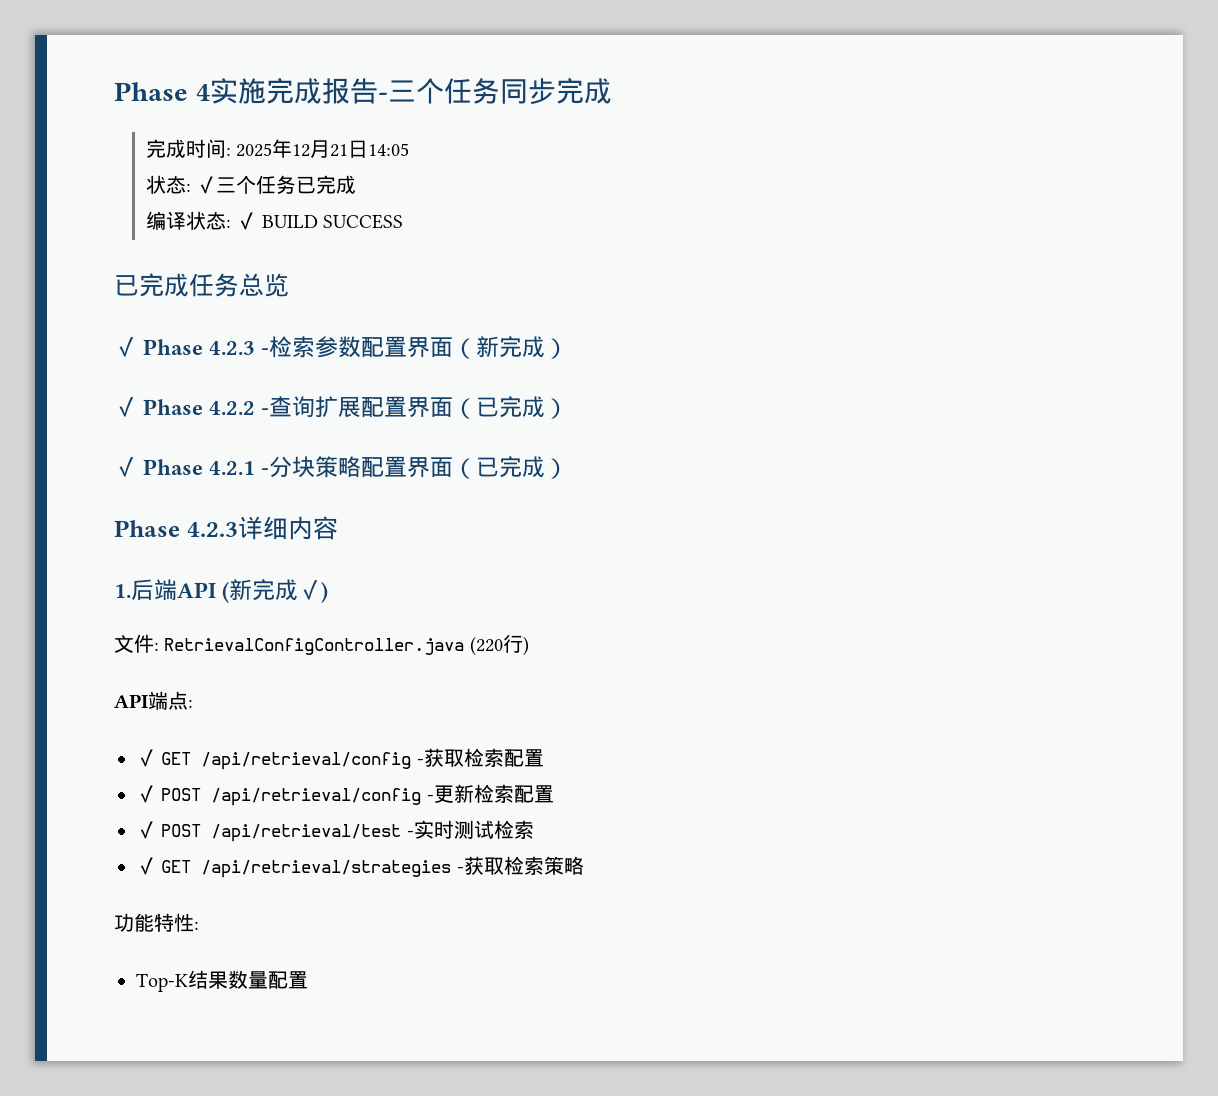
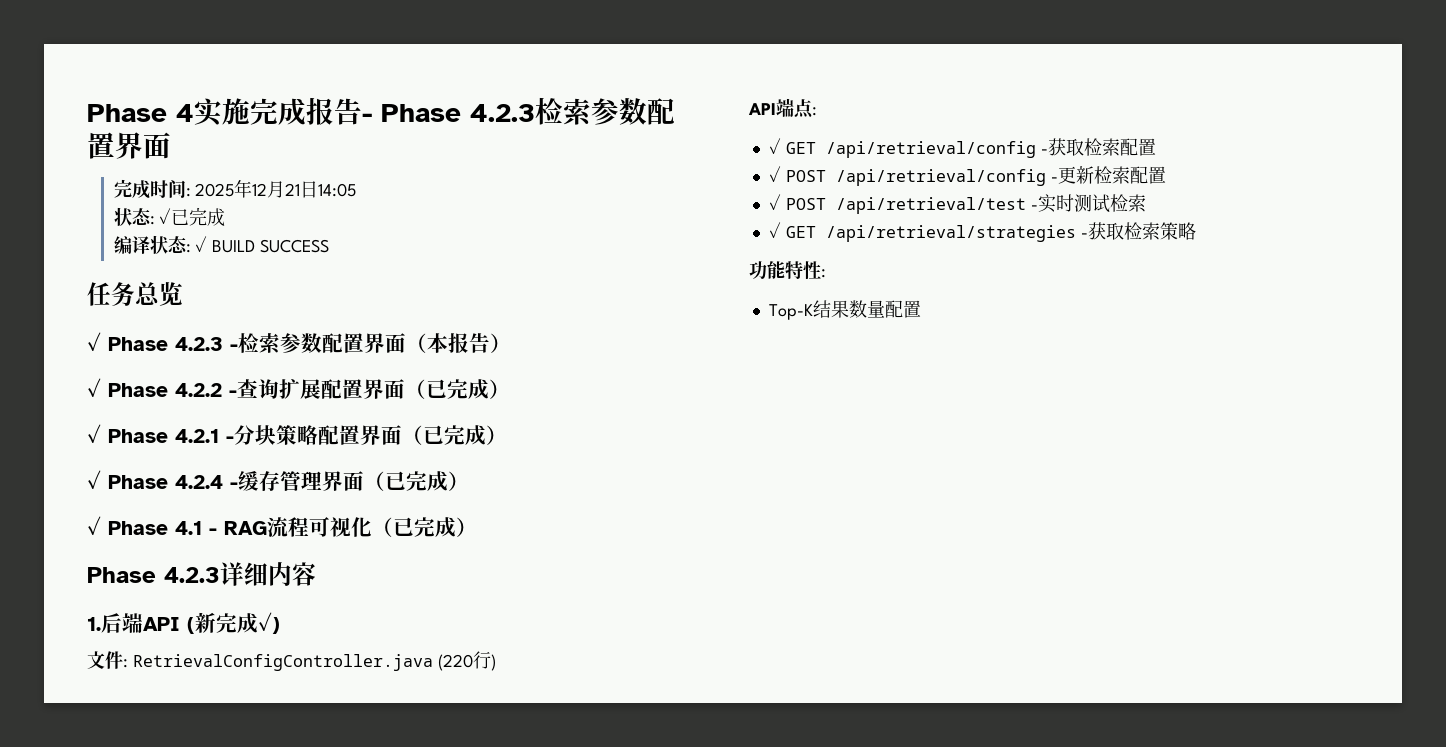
[387,78,612,105] 三个任务同步完成 -> [381,97,675,125] [87,132,171,159] Phase 4.2.3检索参数配置界面
[216,175,297,194] 三个任务 -> (172, 216) none
[114,273,189,297] 已完成 -> (330, 246) none
[476,336,546,358] 新完成 -> [427,333,490,353] 本报告
(569, 468) none -> [87,470,469,491] [87,516,477,537] // ✓ Phase 4.2.4 -缓存管理界面（已完成） // ✓ Phase 4.1 - RAG流程可视化（已完成）

